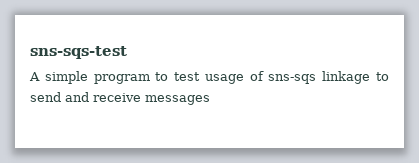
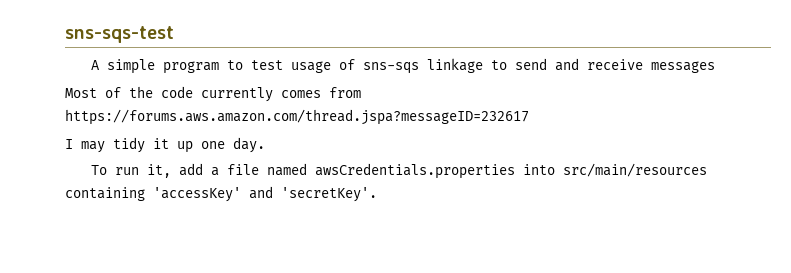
(210, 100) none -> [65,86,361,102] [65,109,529,125] [65,137,265,153] [91,163,708,179] [65,186,377,202] // Most of the code currently comes from https://forums.aws.amazon.com/thread.jspa?messageID=232617 // I may tidy it up one day. // To run it, add a file named awsCredentials.properties into src/main/resources containing 'accessKey' and 'secretKey'.

